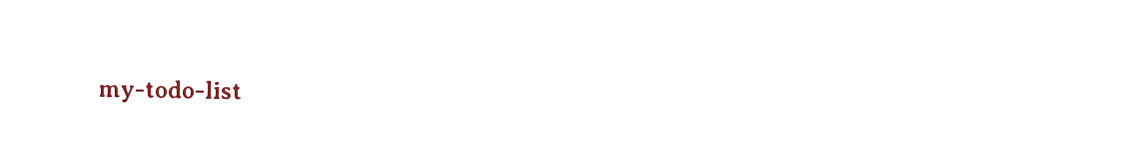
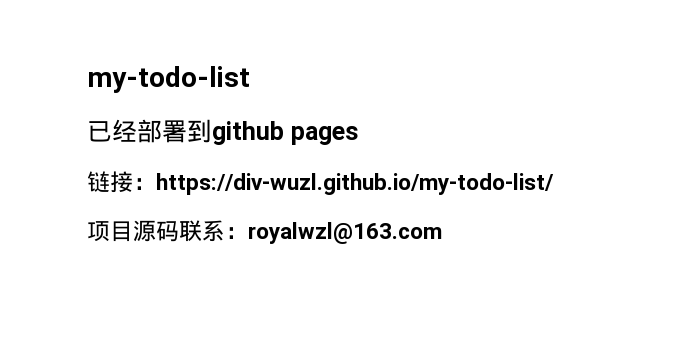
(242, 91) none -> [87,119,358,145] [87,171,554,195] [87,220,442,244] // 已经部署到github pages // 链接：https://div-wuzl.github.io/my-todo-list/ // 项目源码联系：royalwzl@163.com

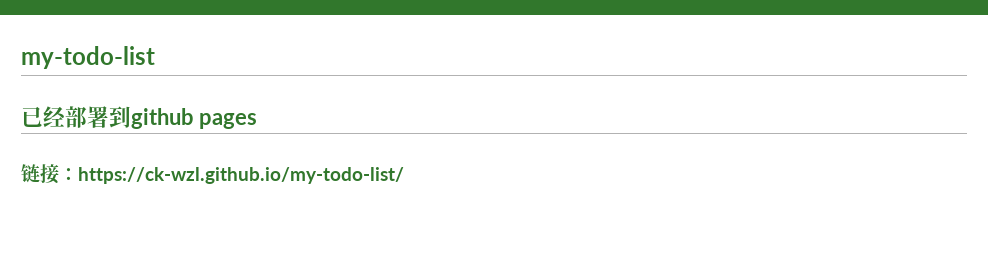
[156,173,554,195] [87,220,442,244] https://div-wuzl.github.io/my-todo-list/ // 项目源码联系：royalwzl@163.com -> [78,167,404,184] https://ck-wzl.github.io/my-todo-list/

